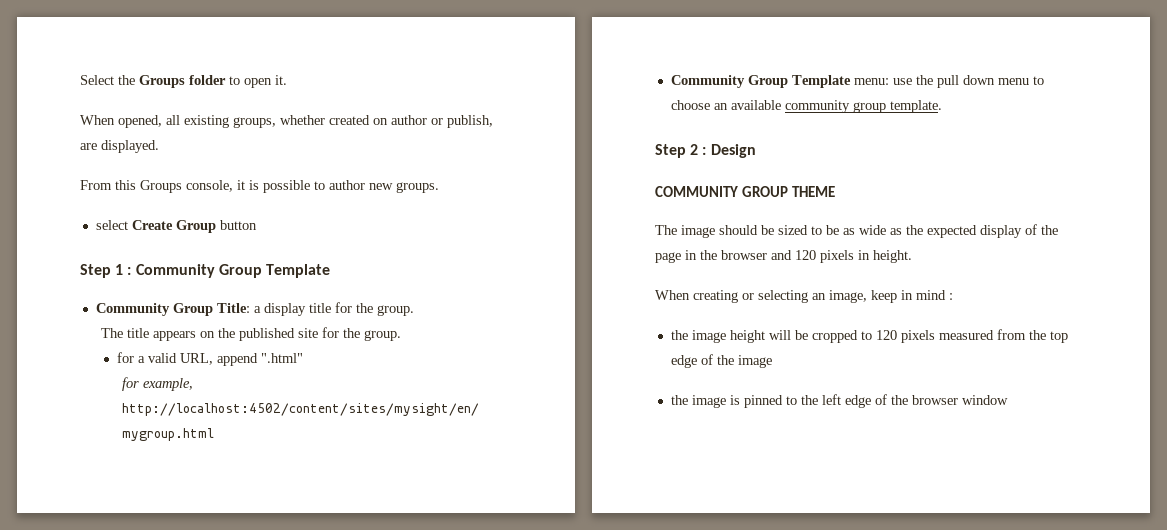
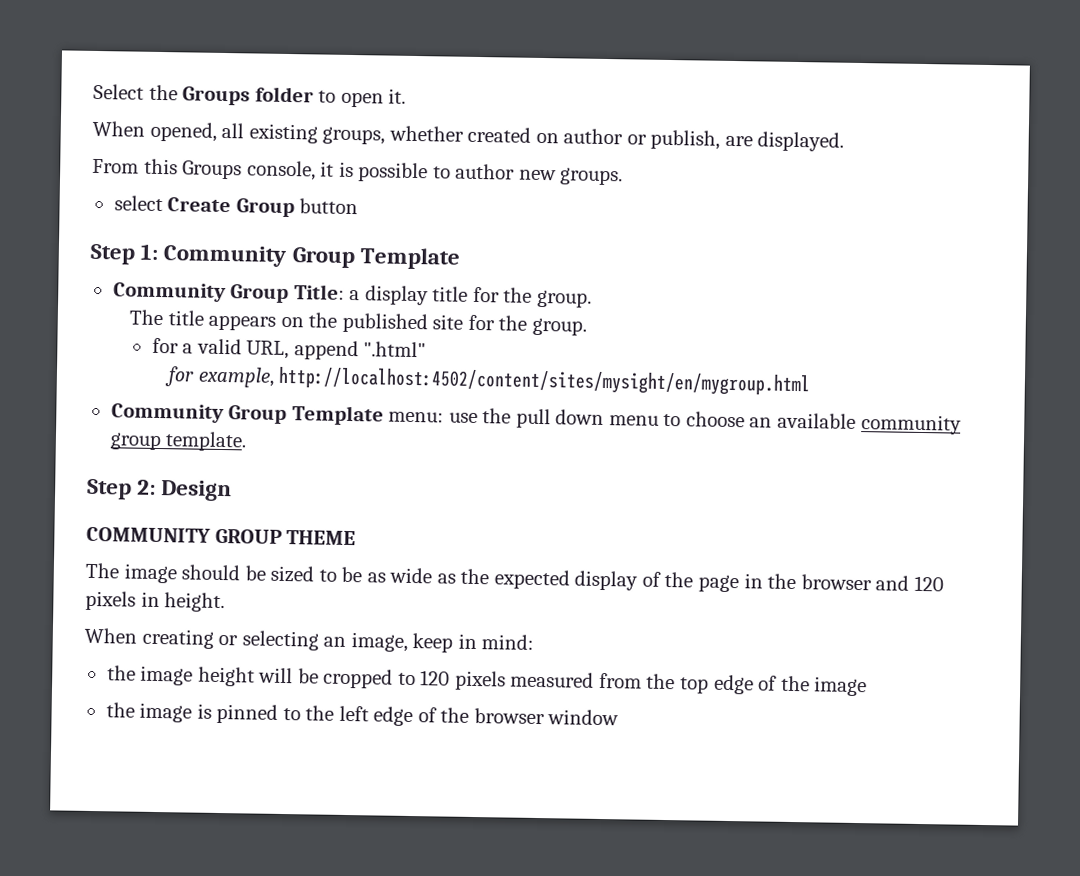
[115,264,132,275] 1 : -> [140,243,160,260] 1:
[690,144,707,155] 2 : -> [137,479,157,495] 2:
[916,290,953,300] mind : -> [481,634,535,650] mind:

